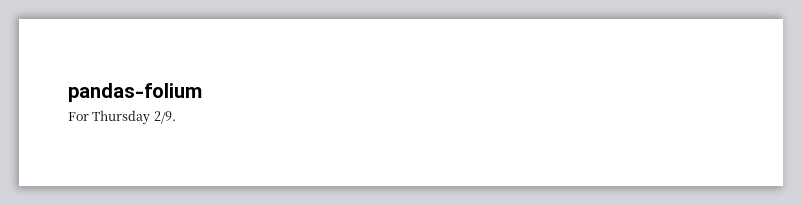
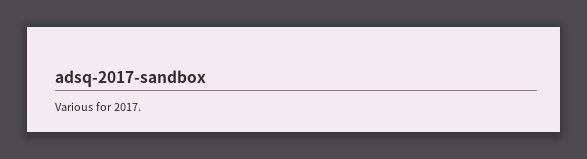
[68,83,202,102] [68,110,176,125] pandas-folium // For Thursday 2/9. -> [55,70,206,87] [55,102,141,111] adsq-2017-sandbox // Various for 2017.

